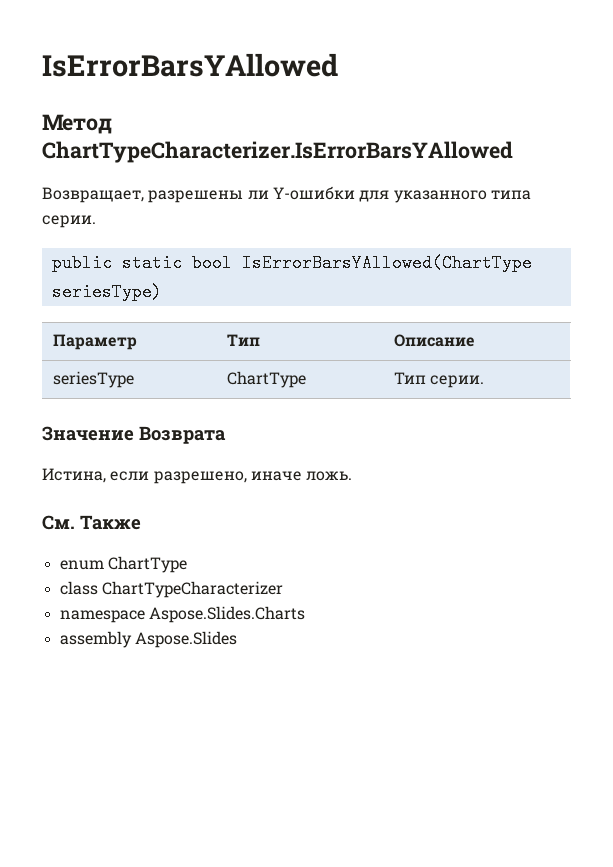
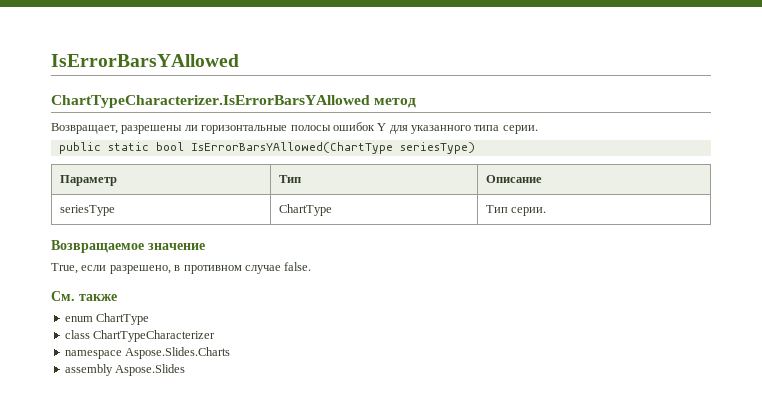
[42,114,112,134] Метод -> (239, 60) none
(513, 152) none -> [374,98,417,108] метод
[272,186,355,200] Y-ошибки -> [201,122,387,134] горизонтальные полосы ошибок Y
[42,426,226,444] [42,468,353,484] Значение Возврата // Истина, если разрешено, иначе ложь. -> [51,240,205,253] [51,262,312,274] Возвращаемое значение // True, если разрешено, в противном случае false.
[80,515,141,530] Также -> [79,294,117,301] также

